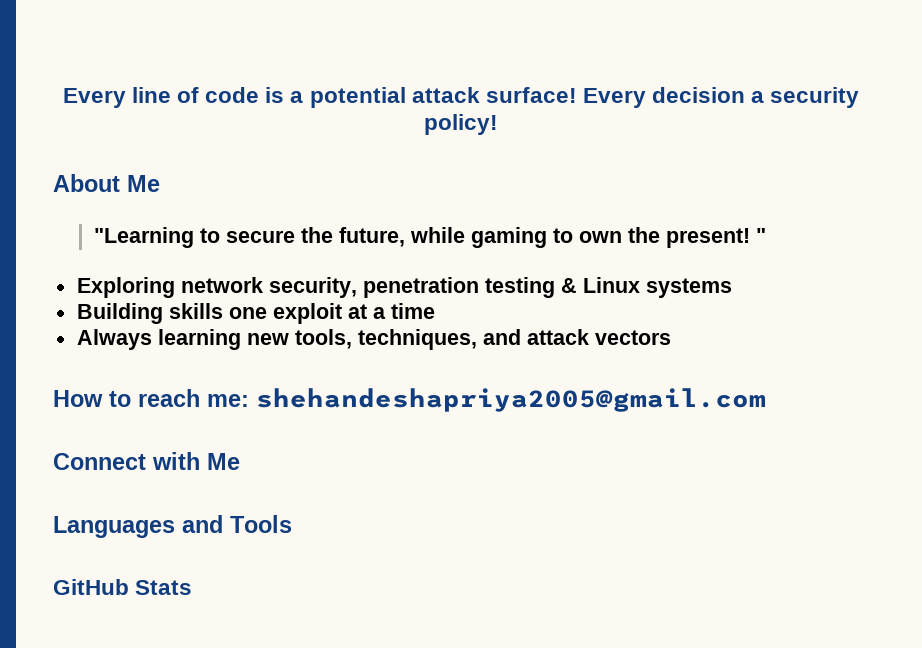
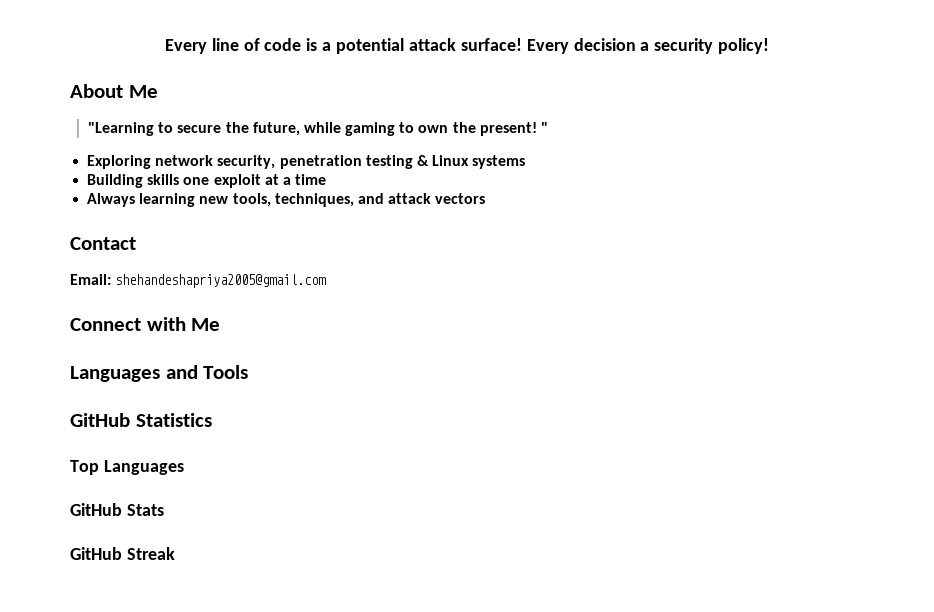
[53,389,249,407] How to reach me: -> [70,237,136,250] [70,274,111,285] Contact // Email:
(292, 524) none -> [70,413,212,427] [70,460,184,475] // GitHub Statistics // Top Languages
(193, 587) none -> [70,547,175,560] // GitHub Streak

